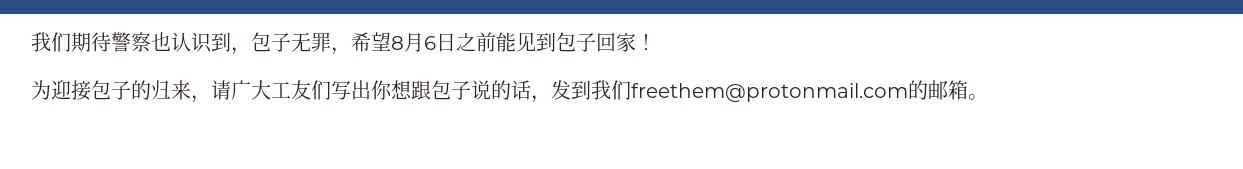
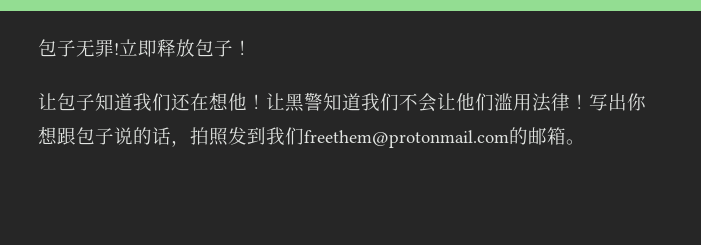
[31,32,656,55] [31,80,331,103] 我们期待警察也认识到，包子无罪，希望8月6日之前能见到包子回家！ // 为迎接包子的归来，请广大工友们 -> [38,39,252,57] [38,92,589,112] 包子无罪!立即释放包子！ // 让包子知道我们还在想他！让黑警知道我们不会让他们滥用法律！
(551, 99) none -> [190,127,228,146] 拍照

